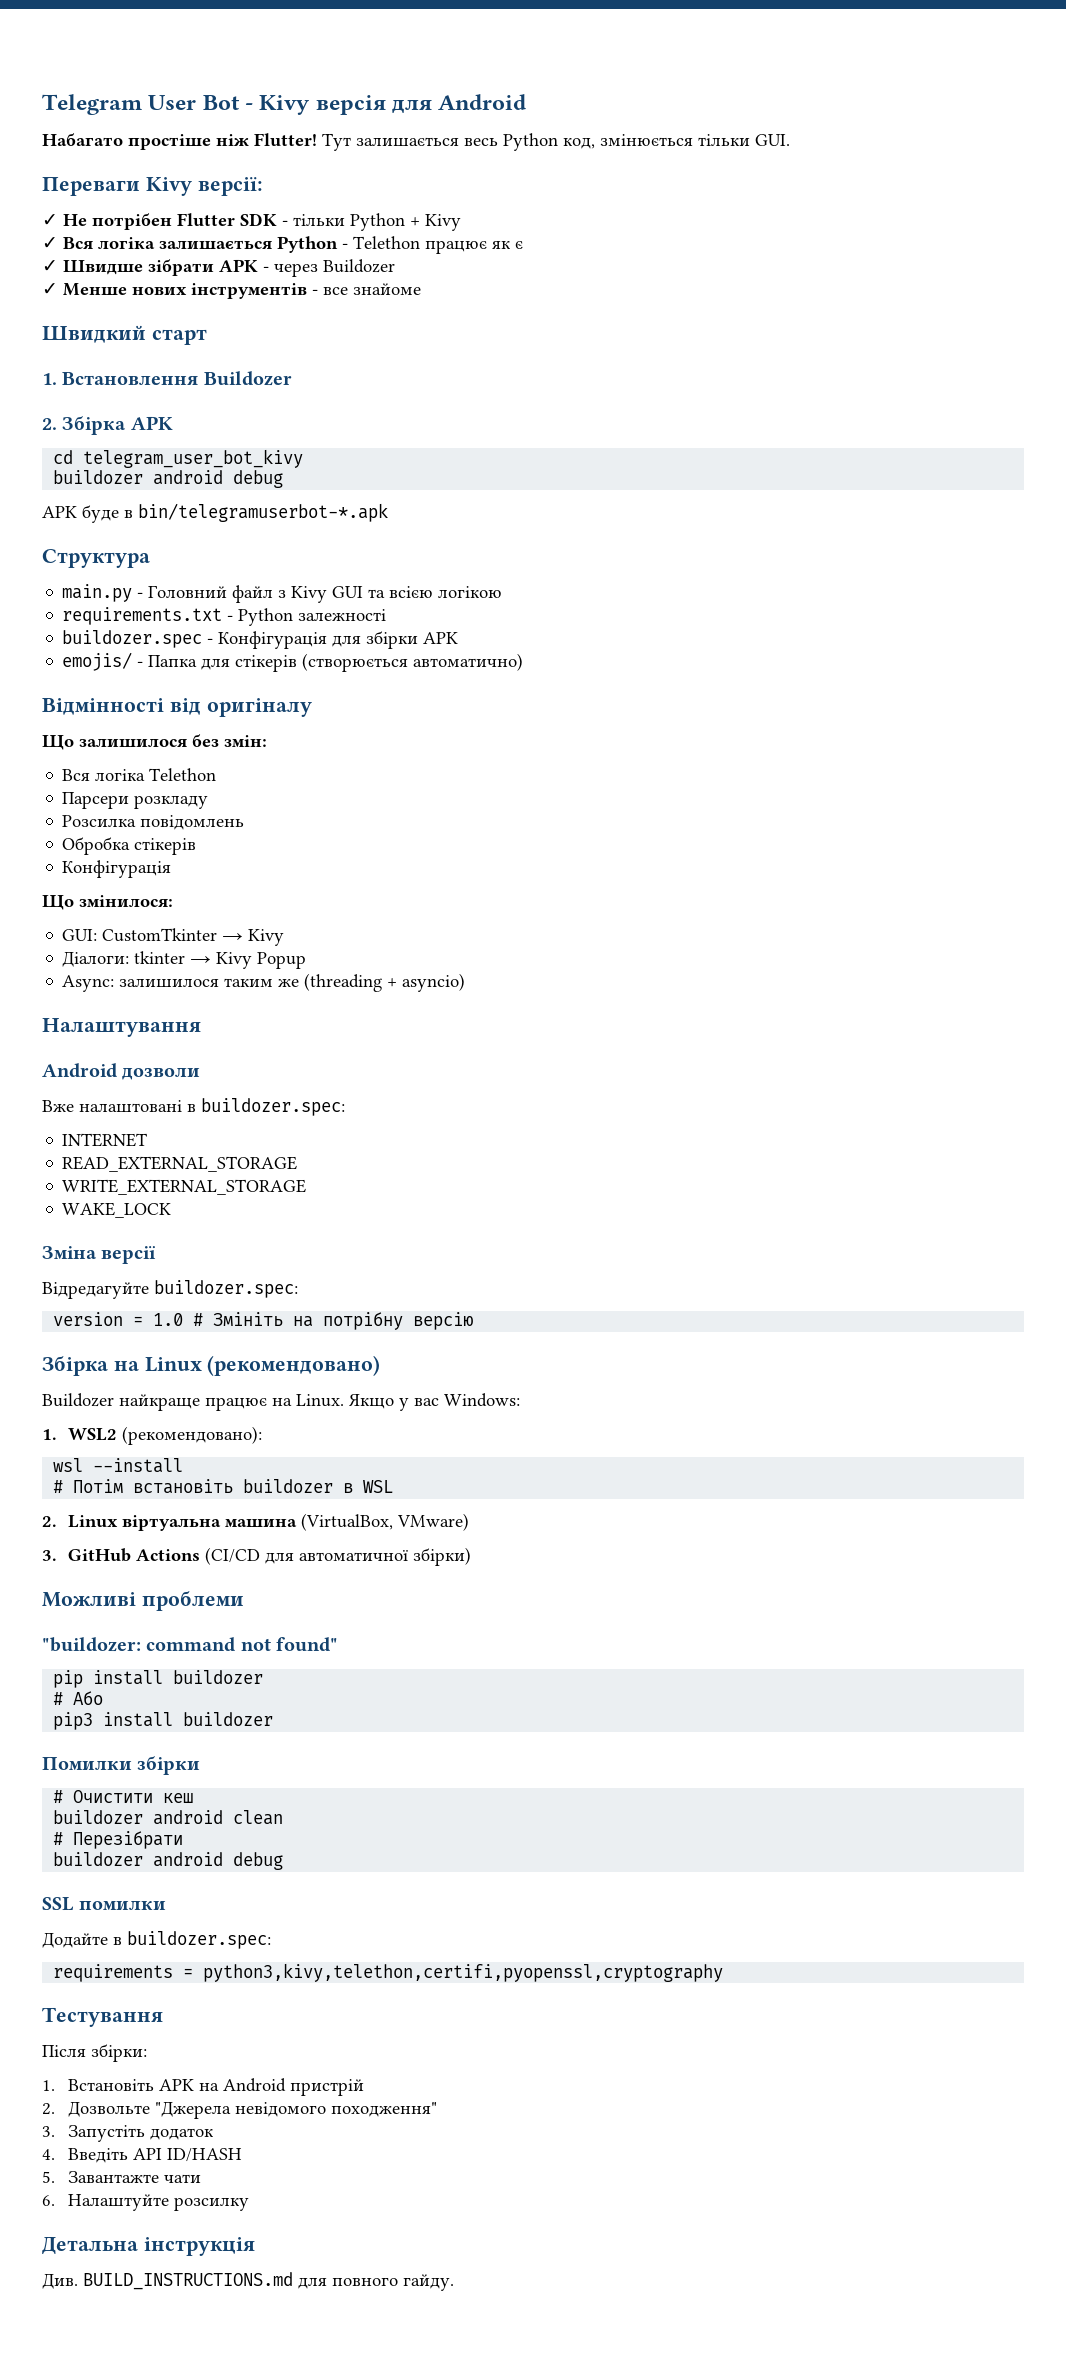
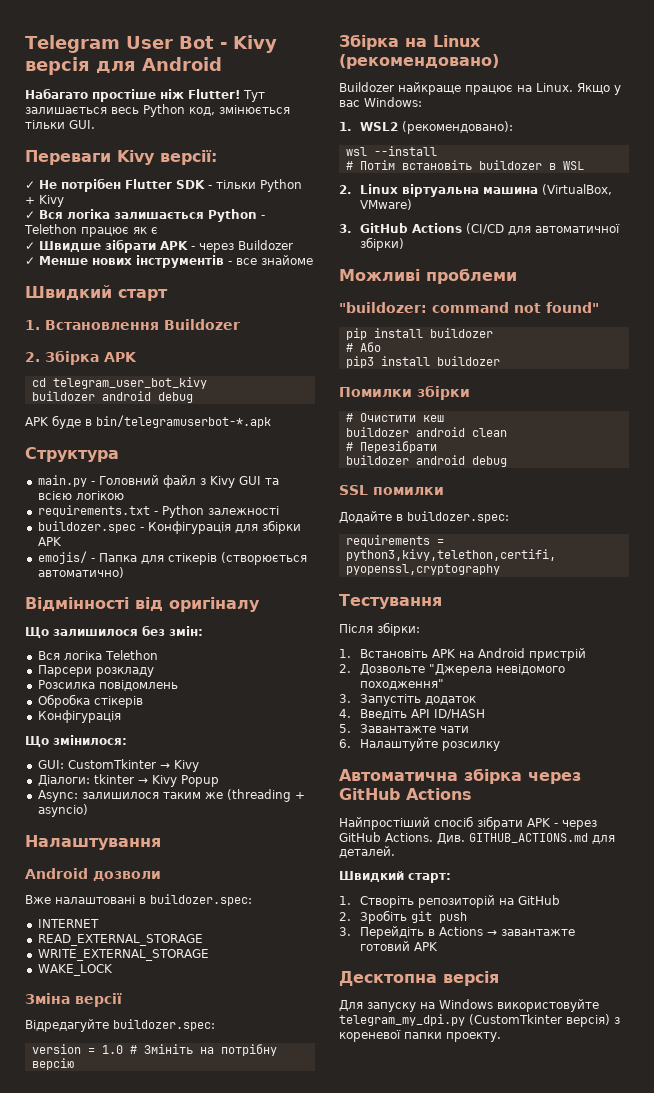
[42,2237,255,2256] [42,2272,454,2291] Детальна інструкція // Див. BUILD_INSTRUCTIONS.md для повного гайду. -> [339,768,581,784] [339,788,472,800] [339,816,597,830] [339,832,615,844] [339,846,395,858] [339,871,451,883] [339,895,561,908] [339,910,468,924] [339,926,576,939] [360,941,439,951] [339,971,499,986] [339,999,599,1012] [339,1014,620,1027] [339,1030,501,1042] Автоматична збірка через GitHub Actions // Найпростіший спосіб зібрати APK - через GitHub Actions. Див. GITHUB_ACTIONS.md для деталей. // Швидкий старт: // 1. Створіть репозиторій на GitHub // 2. Зробіть git push // 3. Перейдіть в Actions → завантажте готовий APK // Десктопна версія // Для запуску на Windows використовуйте telegram_my_dpi.py (CustomTkinter версія) з кореневої папки проекту.

